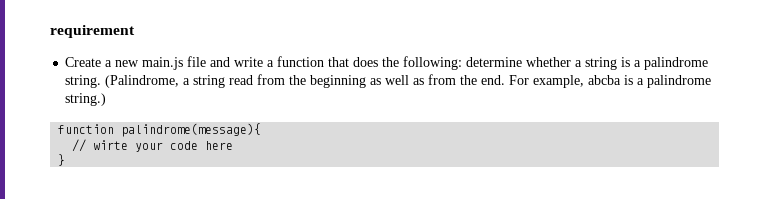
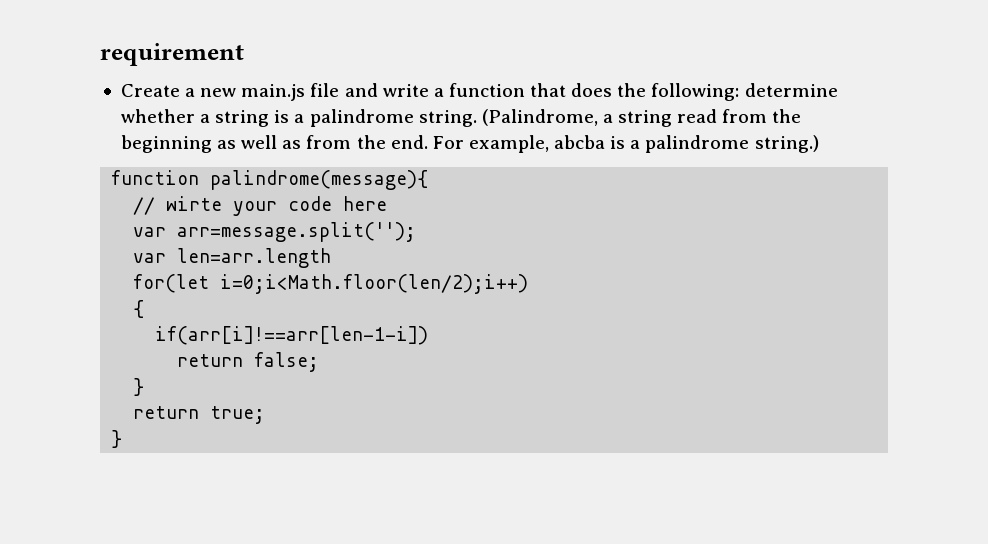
(234, 145) none -> [133,222,417,242] [133,248,332,268] [133,274,529,294] [133,300,145,318] [155,326,429,345] [177,352,320,372] [133,378,145,396] [133,406,266,424] // var arr=message.split(''); // var len=arr.length // for(let i=0;i<Math.floor(len/2);i++) // { // if(arr[i]!==arr[len-1-i]) // return false; // } // return true;

